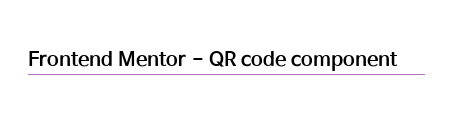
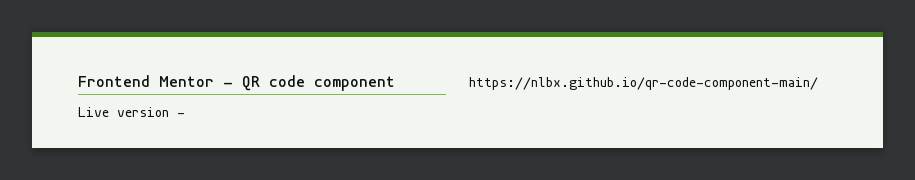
(399, 61) none -> [78,107,185,117] [469,77,818,90] // Live version - https://nlbx.github.io/qr-code-component-main/

